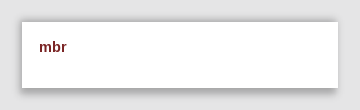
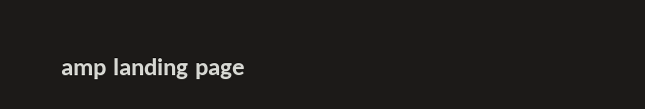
[39,41,67,52] mbr -> [61,58,246,80] amp landing page

